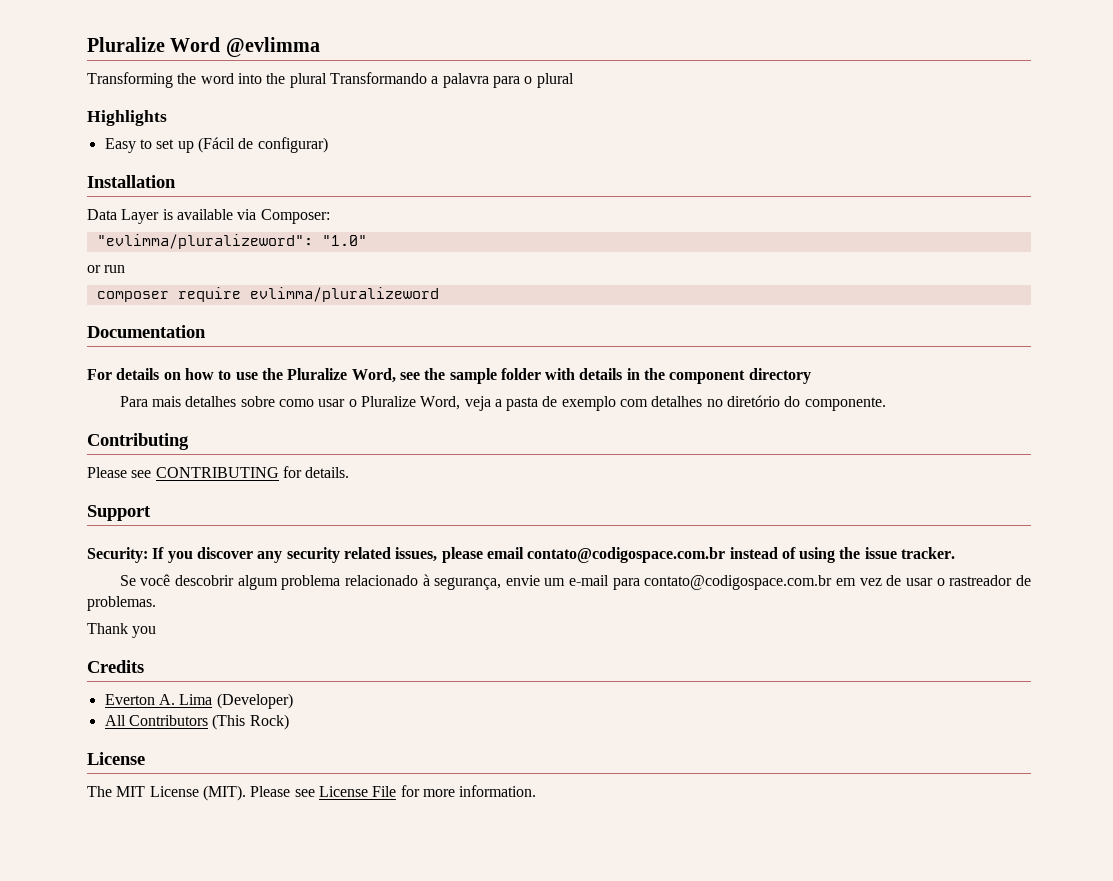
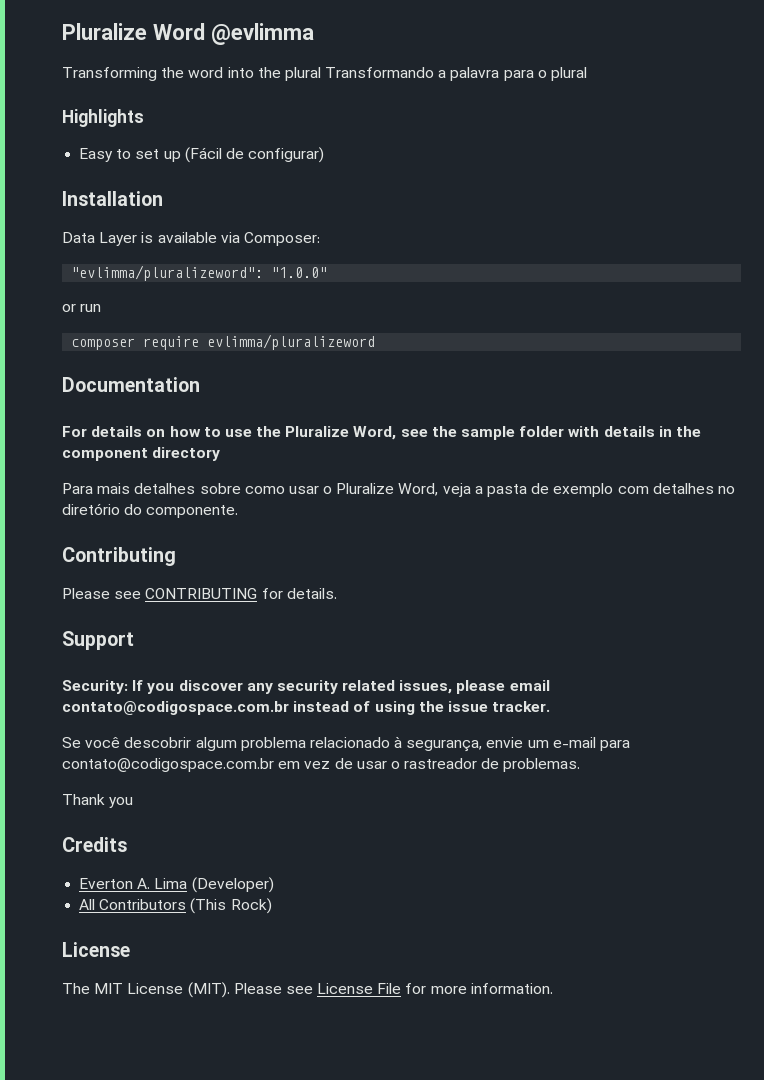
[321,235,367,246] "1.0" -> [271,267,328,278] "1.0.0"

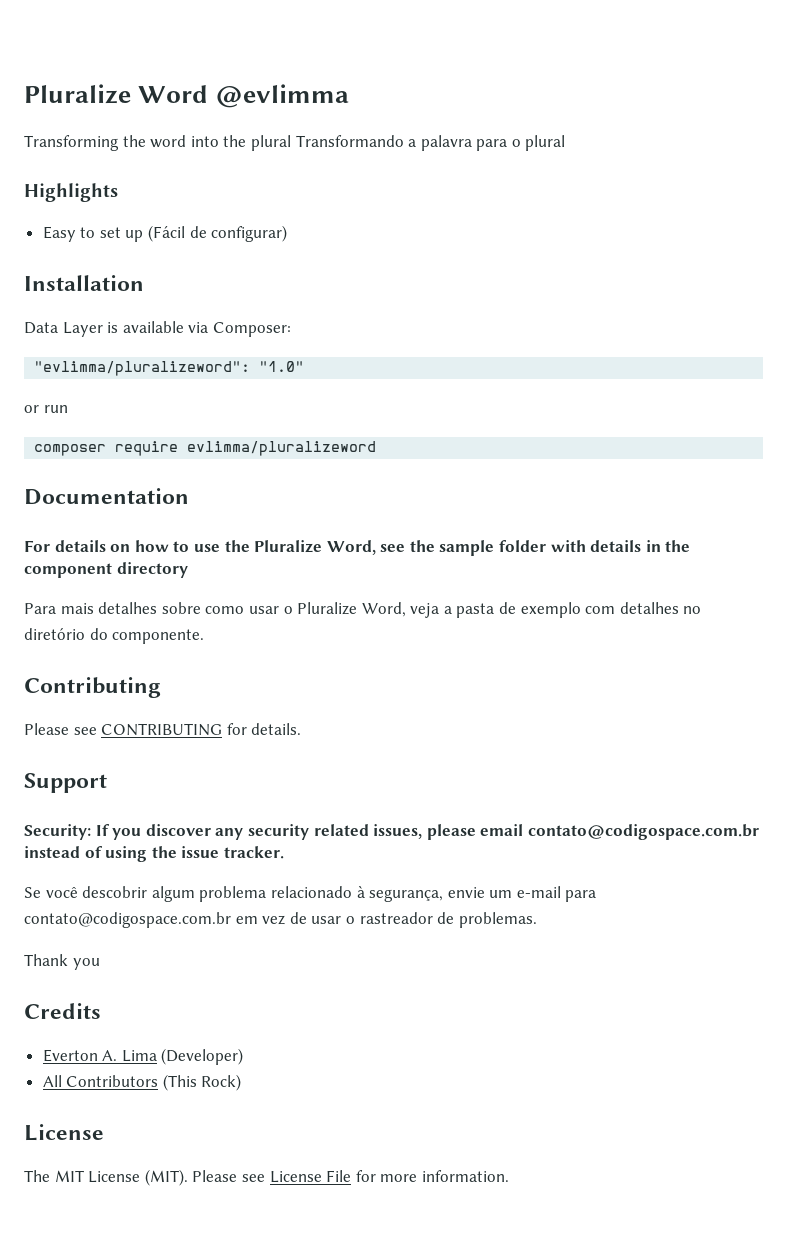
[271,267,328,278] "1.0.0" -> [259,361,305,372] "1.0"

